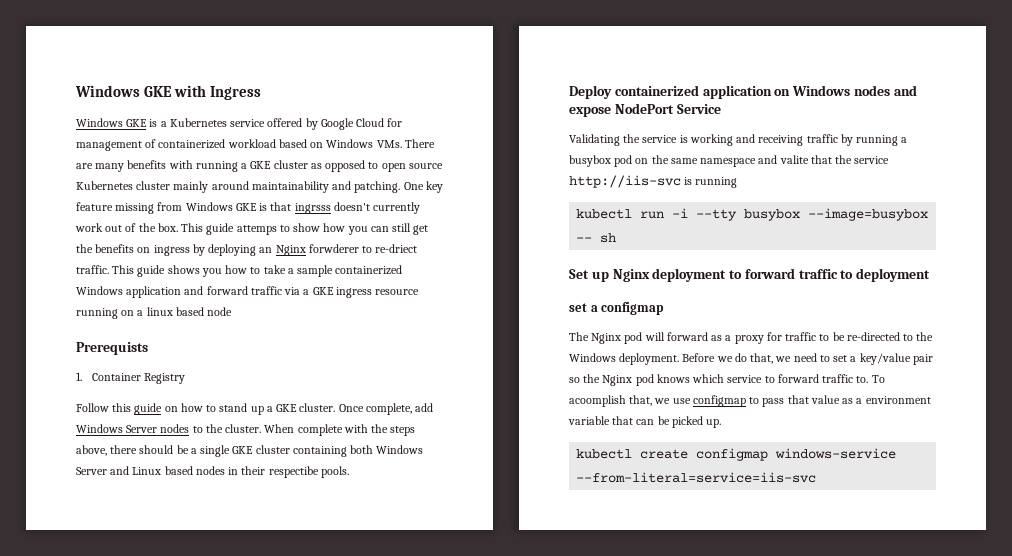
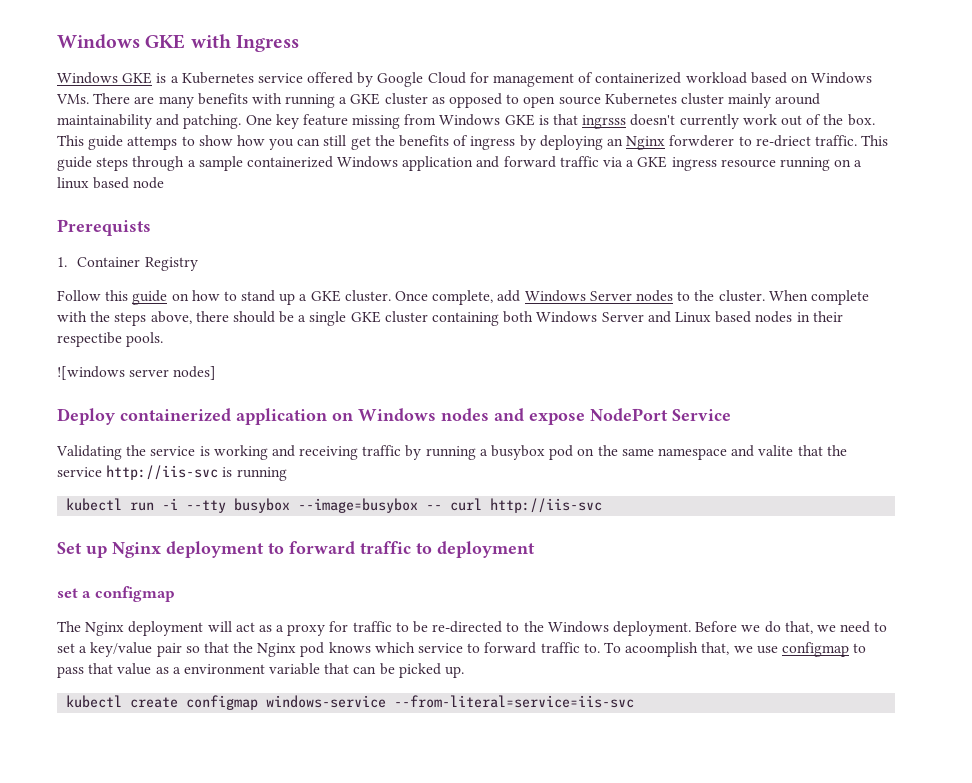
[137,247,151,253] on -> [453,135,469,146] of
[167,265,286,277] shows you how to take -> [96,156,185,171] steps through
(349, 472) none -> [57,366,217,380] // ![windows server nodes]
[600,233,617,243] sh -> [450,498,603,513] curl http://iis-svc
[624,332,708,344] pod will forward -> [128,621,255,636] deployment will act
(580, 380) none -> [203,642,229,653] that

